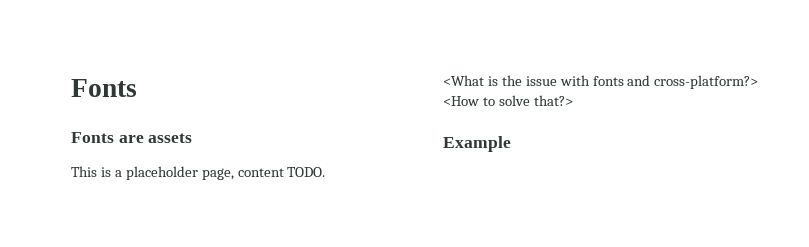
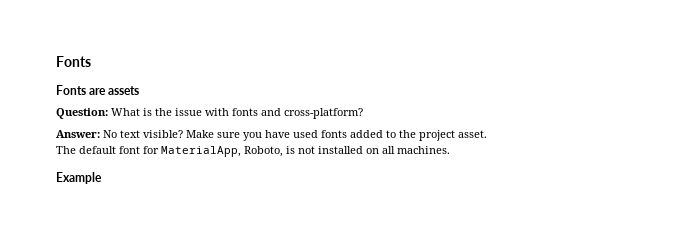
[71,166,326,180] [443,75,484,86] This is a placeholder page, content TODO. // <What -> [56,108,140,119] Question: What
[654,75,759,89] [443,95,573,106] cross-platform?> <How to solve that?> -> [284,108,363,119] [56,130,487,141] [56,146,450,157] cross-platform? // Answer: No text visible? Make sure you have used fonts added to the project asset. // The default font for MaterialApp, Roboto, is not installed on all machines.

